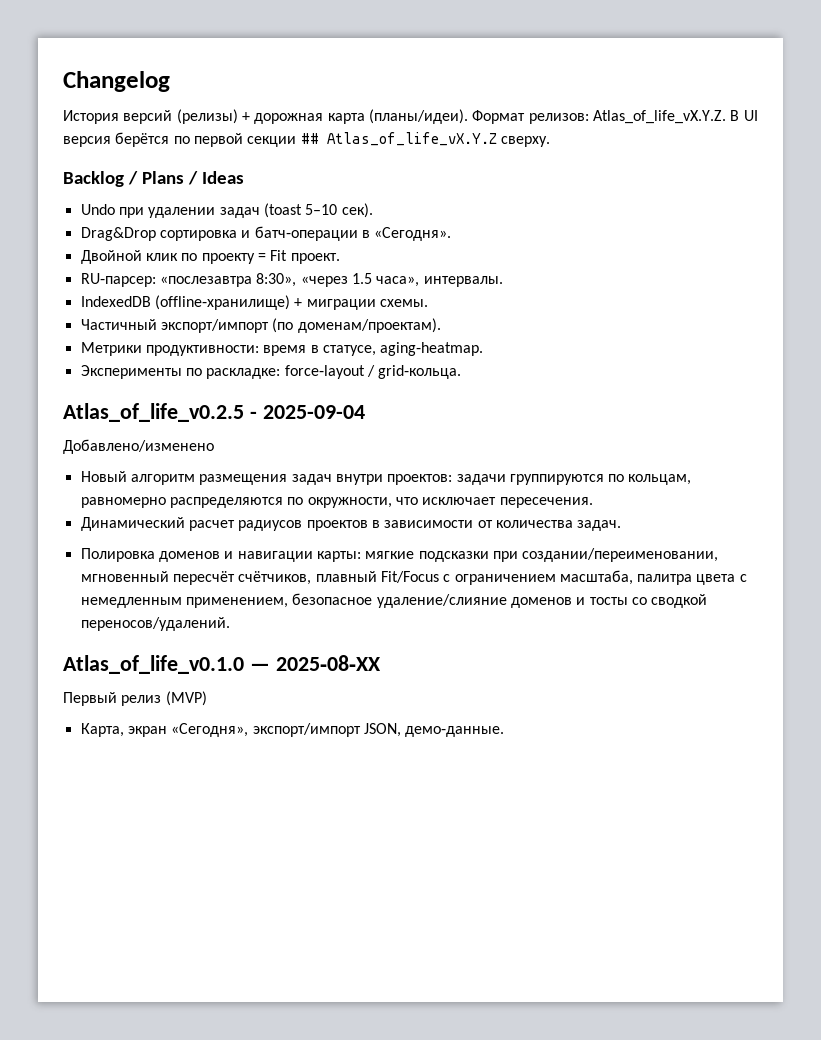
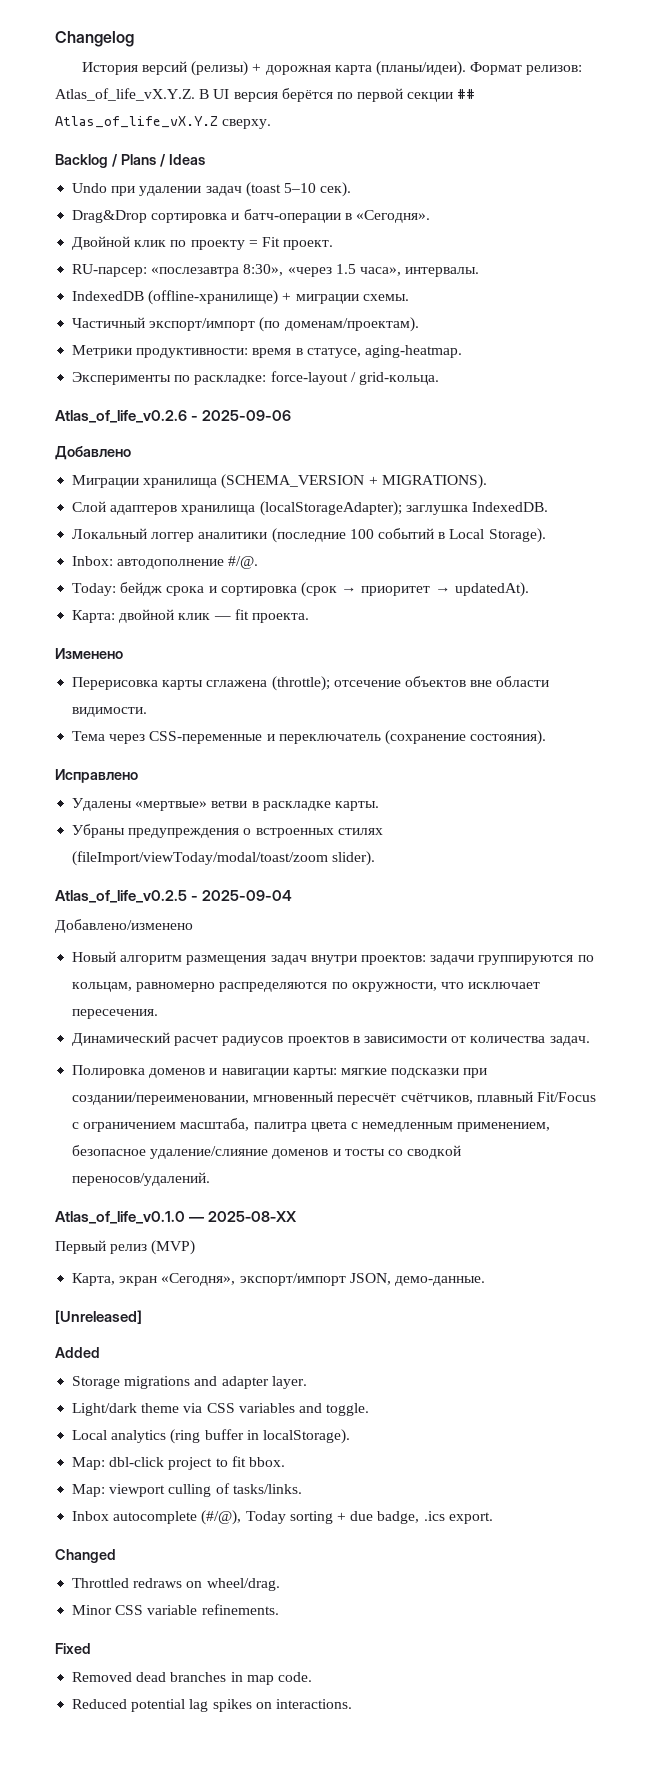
(462, 372) none -> [55,410,292,423] [55,446,131,460] [72,474,487,489] [72,501,548,516] [72,528,546,543] [72,556,259,569] [72,582,529,597] [72,609,309,623] [55,648,123,659] [72,676,550,691] [72,707,148,717] [72,730,547,745] [55,769,138,783] [72,798,379,811] [72,824,383,838] [72,851,376,866] // Atlas_of_life_v0.2.6 - 2025-09-06 // Добавлено // Миграции хранилища (SCHEMA_VERSION + MIGRATIONS). // Слой адаптеров хранилища (localStorageAdapter); заглушка IndexedDB. // Локальный логгер аналитики (последние 100 событий в Local Storage). // Inbox: автодополнение #/@. // Today: бейдж срока и сортировка (срок → приоритет → updatedAt). // Карта: двойной клик — fit проекта. // Изменено // Перерисовка карты сглажена (throttle); отсечение объектов вне области видимости. // Тема через CSS‑переменные и переключатель (сохранение состояния). // Исправлено // Удалены «мертвые» ветви в раскладке карты. // Убраны предупреждения о встроенных стилях (fileImport/viewToday/modal/toast/zoom slider).
(505, 731) none -> [55,1310,142,1324] [55,1347,100,1358] [72,1376,307,1389] [72,1403,370,1416] [72,1429,350,1444] [72,1456,285,1470] [72,1483,302,1497] [72,1510,493,1525] [55,1549,116,1563] [72,1578,280,1591] [72,1604,279,1615] [55,1643,91,1654] [72,1672,312,1685] [72,1699,352,1712] // [Unreleased] // Added // Storage migrations and adapter layer. // Light/dark theme via CSS variables and toggle. // Local analytics (ring buffer in localStorage). // Map: dbl-click project to fit bbox. // Map: viewport culling of tasks/links. // Inbox autocomplete (#/@), Today sorting + due badge, .ics export. // Changed // Throttled redraws on wheel/drag. // Minor CSS variable refinements. // Fixed // Removed dead branches in map code. // Reduced potential lag spikes on interactions.

